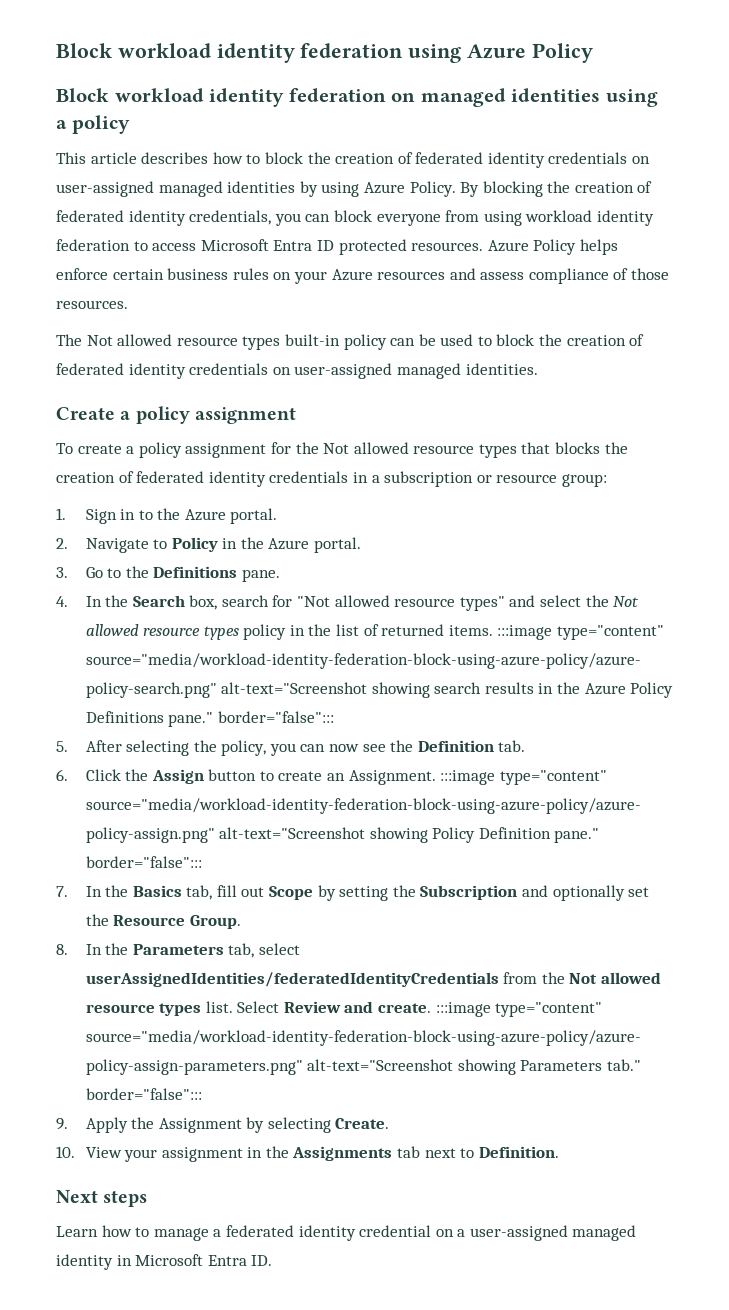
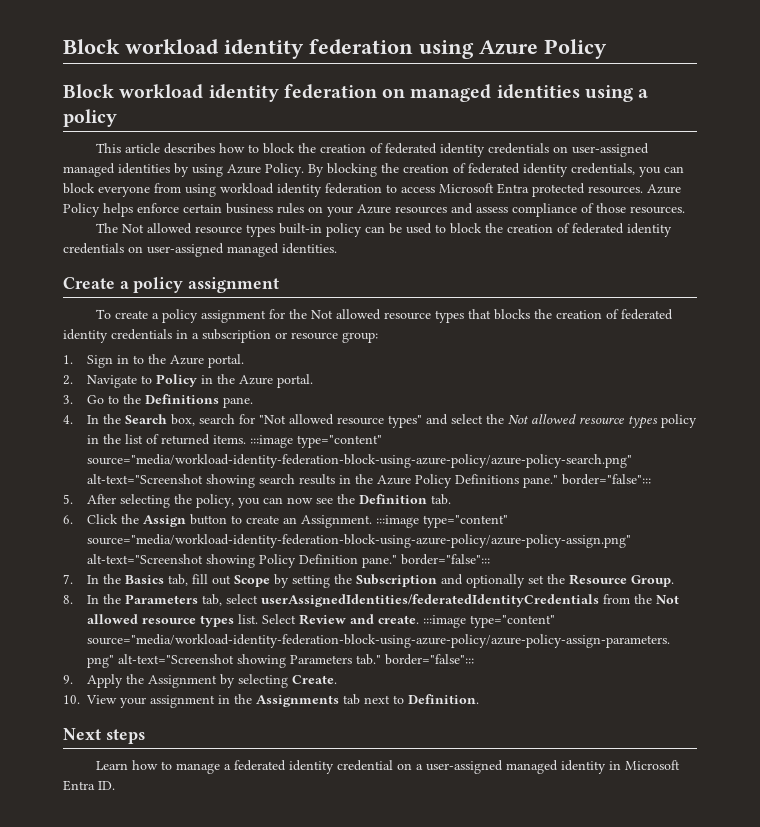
[316,240,334,251] ID -> (529, 188) none

